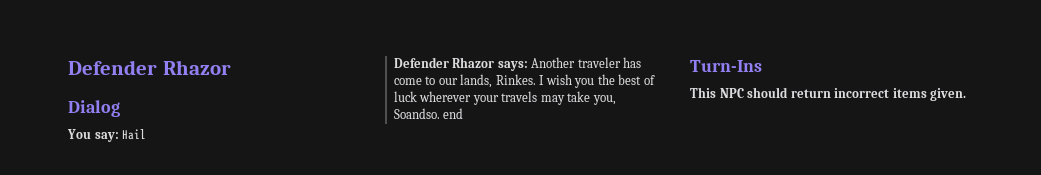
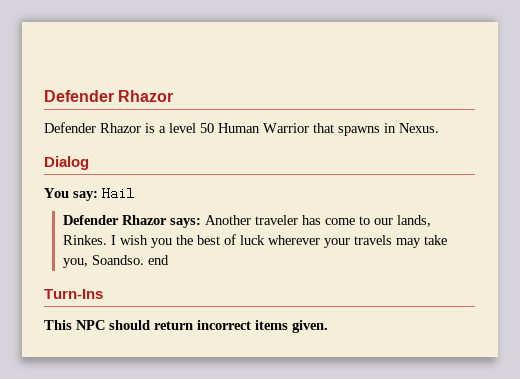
[68,60,231,75] Defender Rhazor -> [44,90,174,102] [44,122,439,136] Defender Rhazor // Defender Rhazor is a level 50 Human Warrior that spawns in Nexus.

